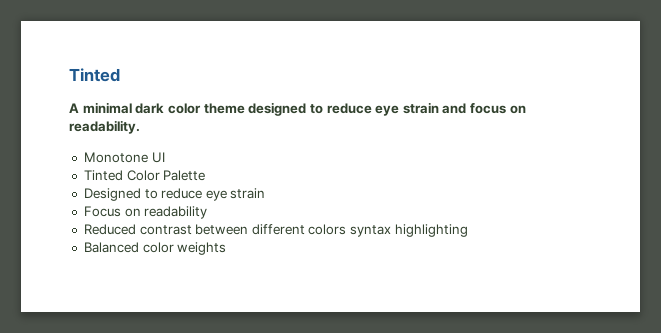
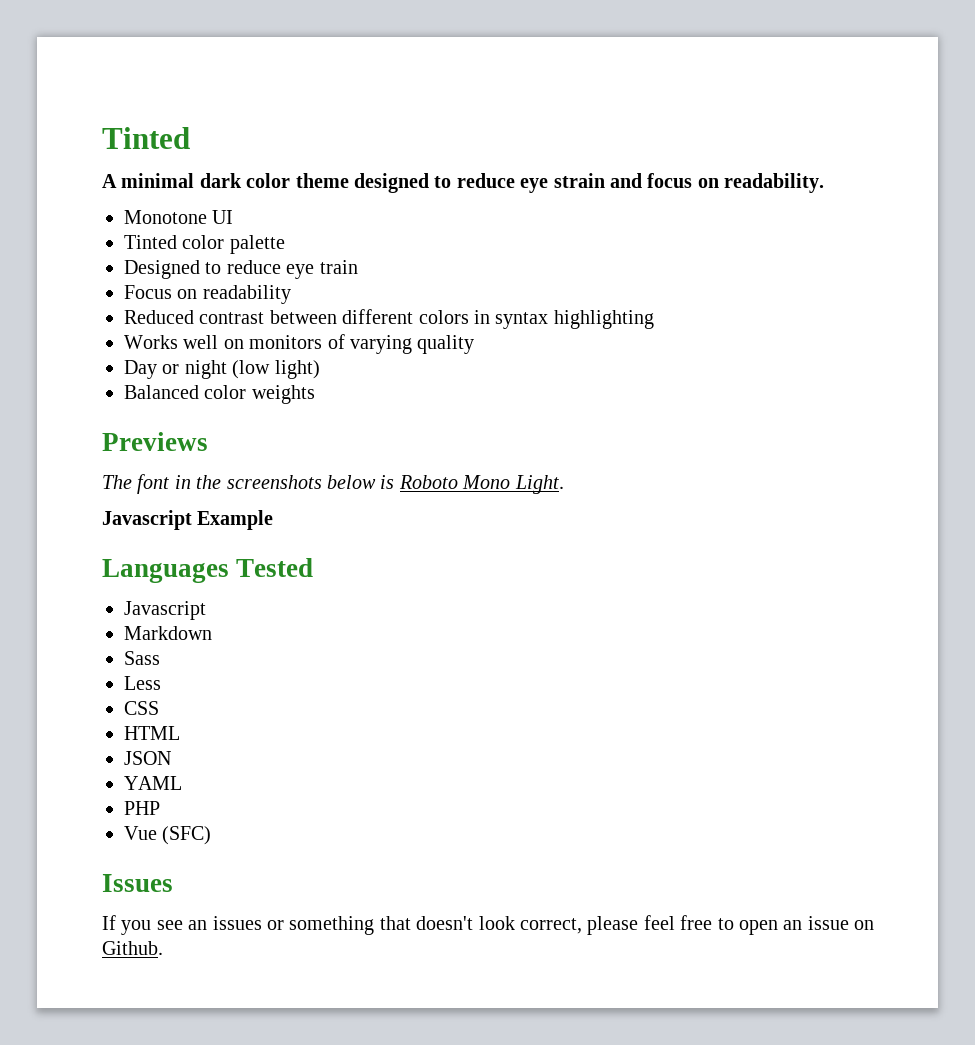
[126,170,206,181] Color Palette -> [182,235,285,254] color palette
[230,188,266,199] strain -> [319,260,358,274] train
(347, 229) none -> [474,310,490,324] in
[83,242,227,255] Balanced color weights -> [124,334,475,354] [124,360,320,379] [124,385,315,404] [102,432,208,451] [102,474,564,494] [102,510,274,530] [102,558,314,583] [124,601,206,620] [124,626,212,640] [124,651,160,665] [124,676,161,690] [124,701,159,715] [124,726,180,740] [124,751,171,765] [124,776,182,790] [124,801,160,815] [124,826,212,845] [102,874,173,892] [102,915,875,935] [102,941,163,955] Works well on monitors of varying quality // Day or night (low light) // Balanced color weights // Previews // The font in the screenshots below is Roboto Mono Light. // Javascript Example // Languages Tested // Javascript // Markdown // Sass // Less // CSS // HTML // JSON // YAML // PHP // Vue (SFC) // Issues // If you see an issues or something that doesn't look correct, please feel free to open an issue on Github.

